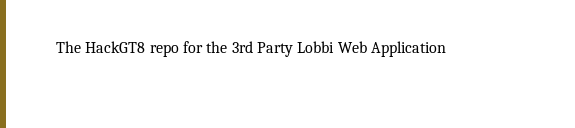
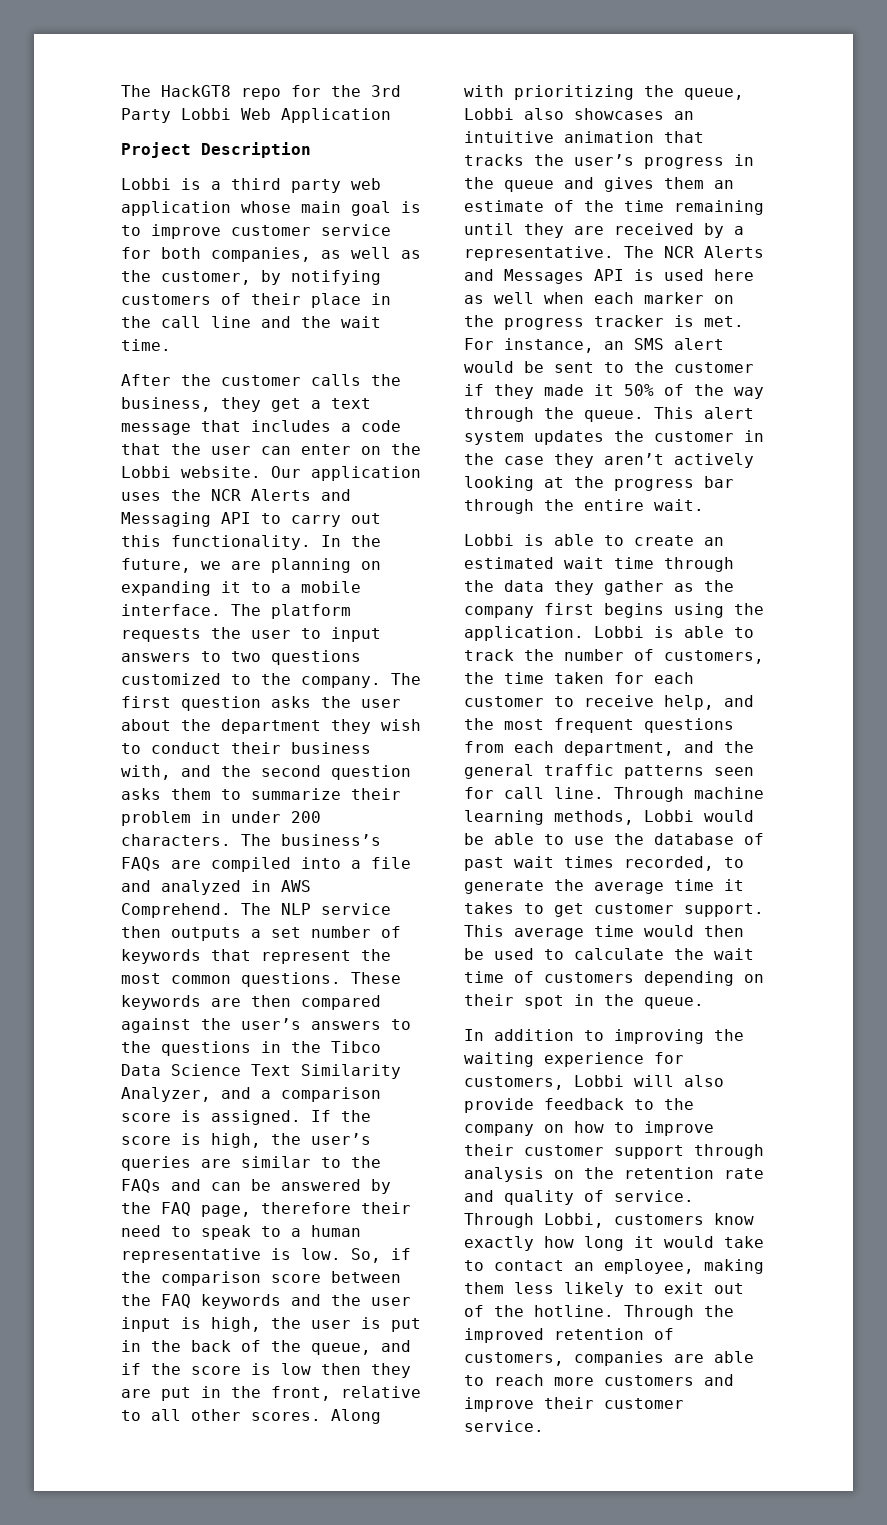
(446, 49) none -> [121,142,311,158] [121,178,381,193] [121,201,421,216] [121,224,391,239] [121,247,421,262] [121,270,381,285] [121,293,391,308] [121,316,381,328] [121,339,171,351] [121,374,401,386] [121,397,371,412] [121,420,401,435] [121,443,421,455] [121,466,421,481] [121,489,351,501] [121,512,381,527] [121,535,381,550] [121,558,381,573] [121,581,361,596] [121,604,351,619] [121,627,381,642] [121,650,361,665] [121,673,421,688] [121,696,401,711] [121,719,421,734] [121,742,371,754] [121,765,411,780] [121,788,401,800] [121,811,321,826] [121,834,381,846] [121,857,411,872] [121,880,311,895] [121,903,391,918] [121,926,401,941] [121,949,391,964] [121,972,401,987] [121,995,381,1010] [121,1018,411,1033] [121,1041,381,1056] [121,1064,401,1079] [121,1087,381,1102] [121,1110,371,1125] [121,1133,371,1148] [121,1156,381,1171] [121,1179,391,1194] [121,1202,411,1217] [121,1225,361,1240] [121,1248,411,1263] [121,1271,401,1286] [121,1294,411,1309] [121,1317,421,1332] [121,1340,411,1355] [121,1363,411,1378] [121,1386,421,1401] [121,1409,381,1424] [464,85,744,100] [464,108,694,120] [464,131,704,143] [464,154,754,169] [464,177,734,192] [464,200,764,215] [464,223,744,238] [464,246,764,261] [464,269,754,284] [464,292,734,304] [464,315,744,330] [464,338,724,353] [464,361,754,373] [464,384,764,399] [464,407,754,422] [464,430,764,445] [464,453,754,468] [464,476,734,491] [464,499,704,514] [464,534,724,546] [464,557,734,572] [464,580,734,595] [464,603,764,618] [464,626,754,641] [464,649,764,664] [464,672,694,684] [464,695,754,710] [464,718,734,733] [464,741,754,756] [464,764,754,779] [464,787,764,802] [464,810,754,825] [464,833,764,845] [464,856,744,871] [464,879,744,894] [464,902,764,917] [464,925,744,940] [464,948,754,960] [464,971,764,986] [464,994,704,1009] [464,1029,744,1044] [464,1052,684,1067] [464,1075,724,1090] [464,1098,694,1113] [464,1121,714,1136] [464,1144,764,1159] [464,1167,764,1182] [464,1190,694,1205] [464,1213,754,1228] [464,1236,764,1251] [464,1259,764,1274] [464,1282,744,1297] [464,1305,734,1320] [464,1328,674,1343] [464,1351,754,1366] [464,1374,734,1386] [464,1397,684,1412] [464,1420,544,1432] // Project Description // Lobbi is a third party web application whose main goal is to improve customer service for both companies, as well as the customer, by notifying customers of their place in the call line and the wait time. // After the customer calls the business, they get a text message that includes a code that the user can enter on the Lobbi website. Our application uses the NCR Alerts and Messaging API to carry out this functionality. In the future, we are planning on expanding it to a mobile interface. The platform requests the user to input answers to two questions customized to the company. The first question asks the user about the department they wish to conduct their business with, and the second question asks them to summarize their problem in under 200 characters. The business’s FAQs are compiled into a file and analyzed in AWS Comprehend. The NLP service then outputs a set number of keywords that represent the most common questions. These keywords are then compared against the user’s answers to the questions in the Tibco Data Science Text Similarity Analyzer, and a comparison score is assigned. If the score is high, the user’s queries are similar to the FAQs and can be answered by the FAQ page, therefore their need to speak to a human representative is low. So, if the comparison score between the FAQ keywords and the user input is high, the user is put in the back of the queue, and if the score is low then they are put in the front, relative to all other scores. Along with prioritizing the queue, Lobbi also showcases an intuitive animation that tracks the user’s progress in the queue and gives them an estimate of the time remaining until they are received by a representative. The NCR Alerts and Messages API is used here as well when each marker on the progress tracker is met. For instance, an SMS alert would be sent to the customer if they made it 50% of the way through the queue. This alert system updates the customer in the case they aren’t actively looking at the progress bar through the entire wait. // Lobbi is able to create an estimated wait time through the data they gather as the company first begins using the application. Lobbi is able to track the number of customers, the time taken for each customer to receive help, and the most frequent questions from each department, and the general traffic patterns seen for call line. Through machine learning methods, Lobbi would be able to use the database of past wait times recorded, to generate the average time it takes to get customer support. This average time would then be used to calculate the wait time of customers depending on their spot in the queue. // In addition to improving the waiting experience for customers, Lobbi will also provide feedback to the company on how to improve their customer support through analysis on the retention rate and quality of service. Through Lobbi, customers know exactly how long it would take to contact an employee, making them less likely to exit out of the hotline. Through the improved retention of customers, companies are able to reach more customers and improve their customer service.

